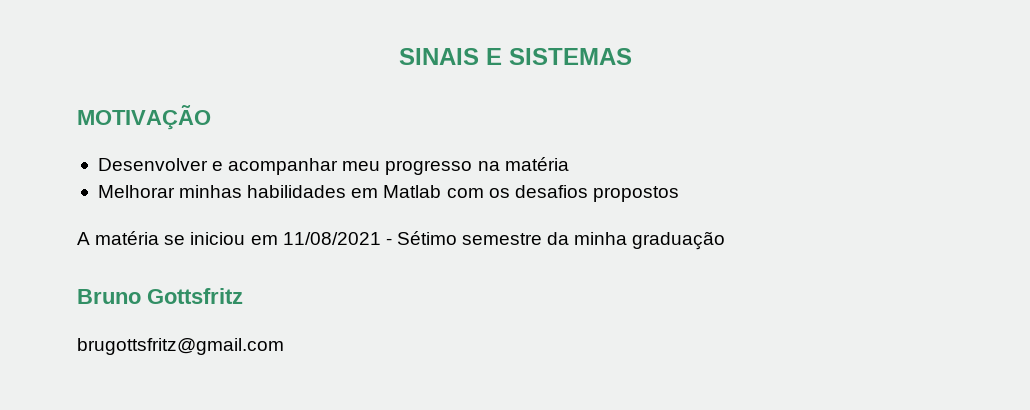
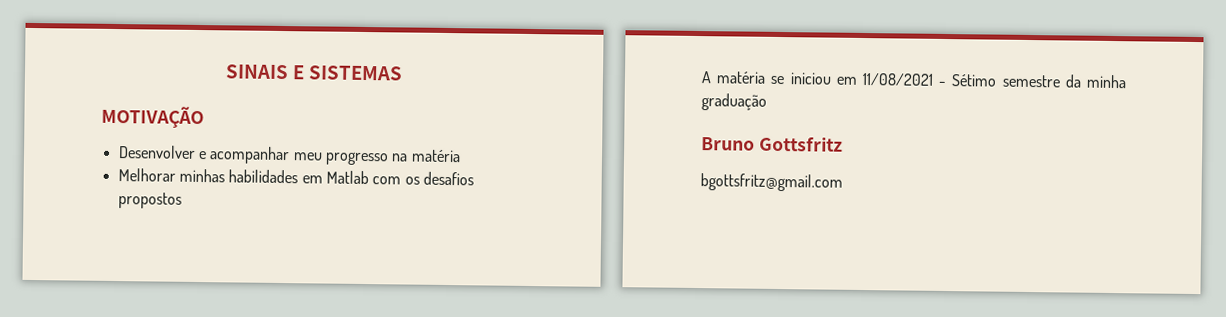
[77,338,284,355] brugottsfritz@gmail.com -> [700,173,843,192] bgottsfritz@gmail.com

